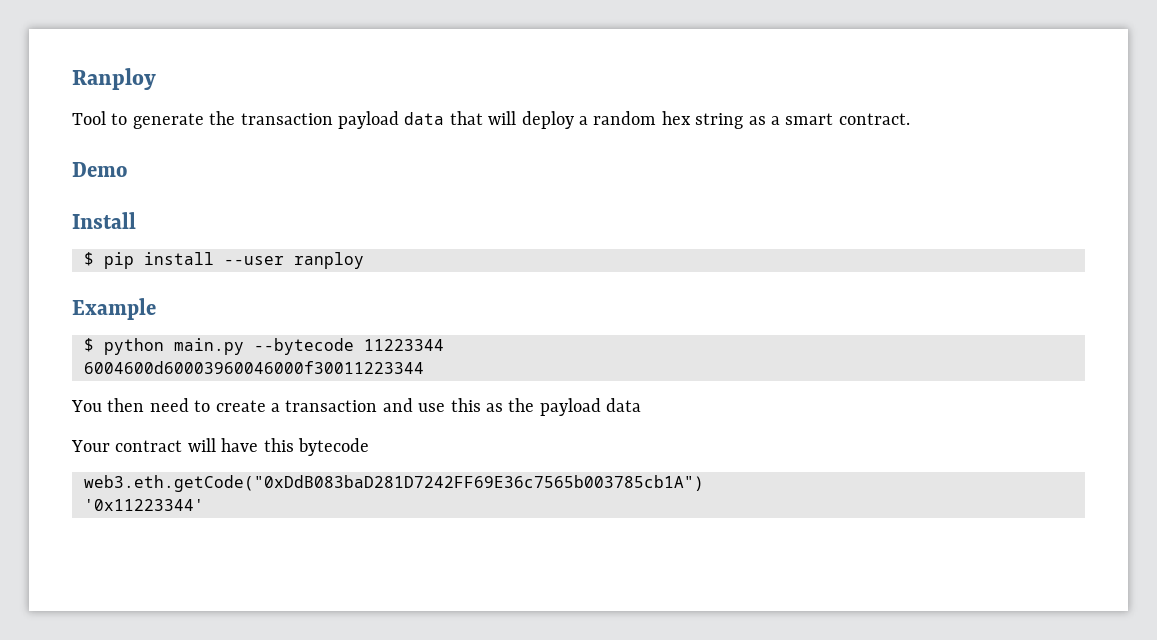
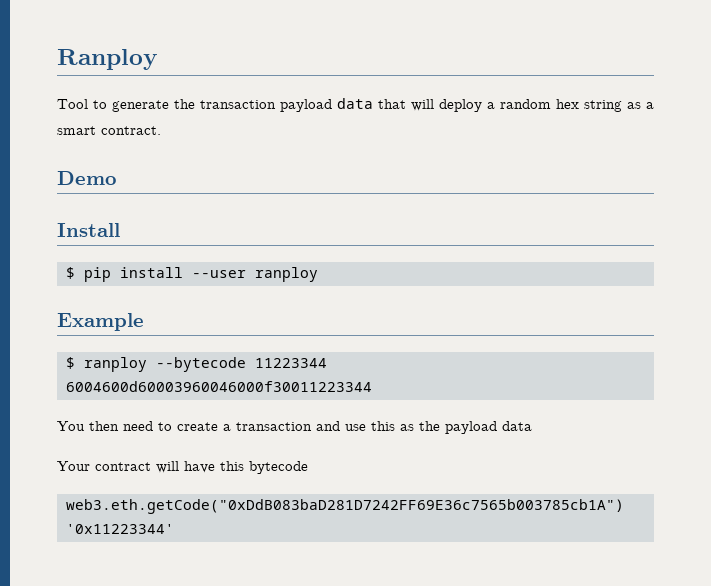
[104,338,244,355] python main.py -> [84,357,147,372] ranploy

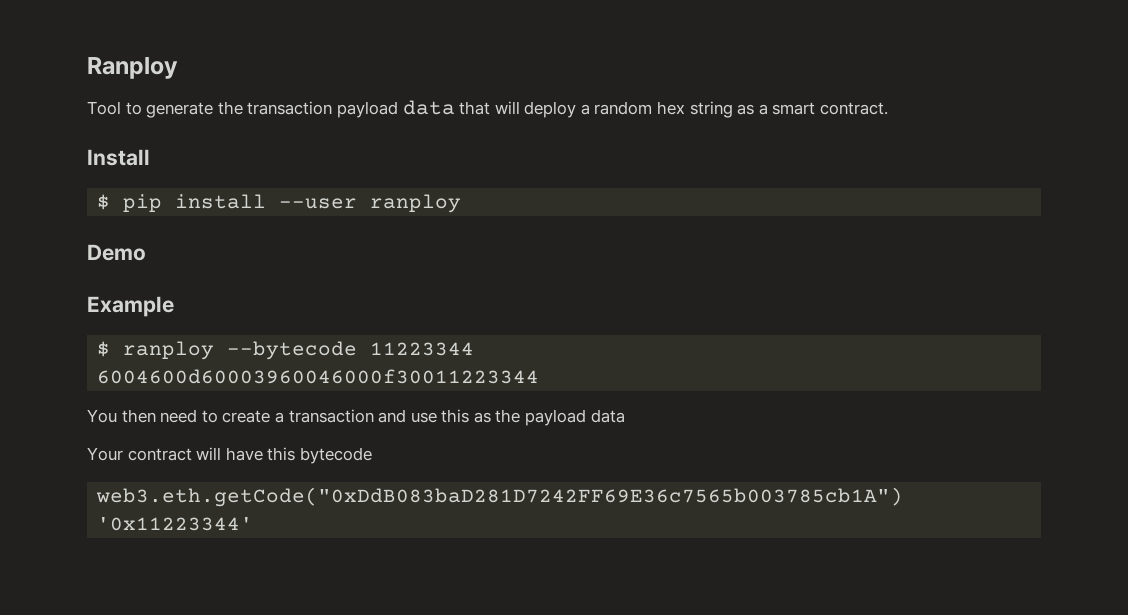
[57,171,117,185] // Demo -> (889, 108) none
(318, 274) none -> [87,244,146,261] // Demo

